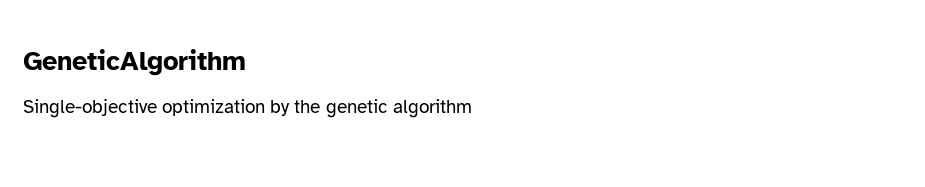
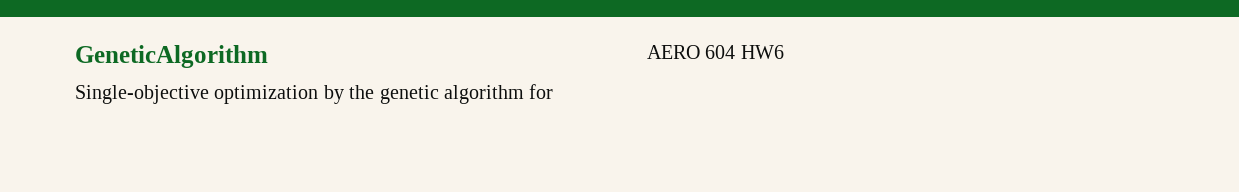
(472, 108) none -> [529,84,554,99] [647,45,784,59] for AERO 604 HW6

